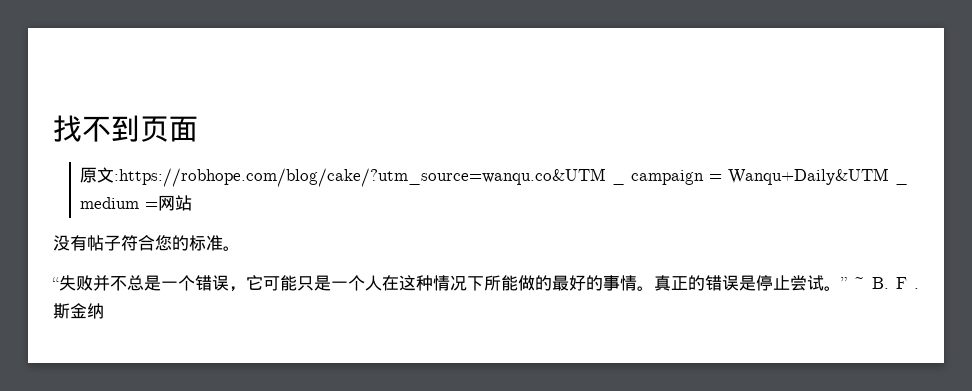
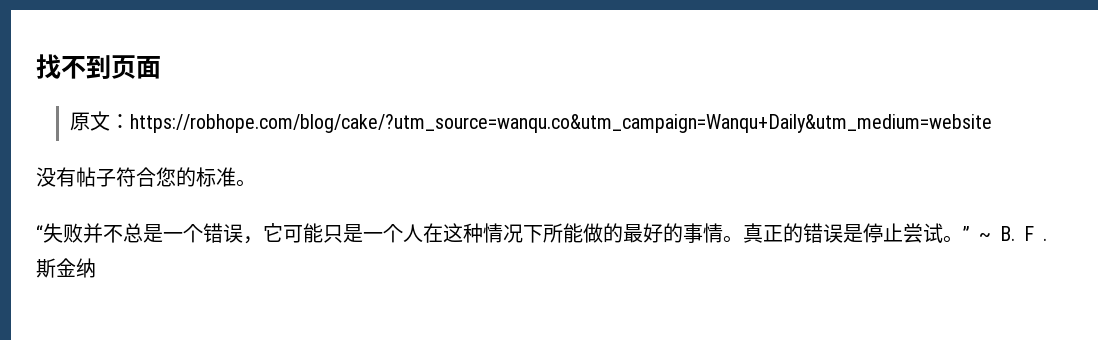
[114,168,909,187] [80,195,193,211] :https://robhope.com/blog/cake/?utm_source=wanqu.co&UTM _ campaign = Wanqu+Daily&UTM _ medium =网站 -> [110,114,993,133] ：https://robhope.com/blog/cake/?utm_source=wanqu.co&utm_campaign=Wanqu+Daily&utm_medium=website

